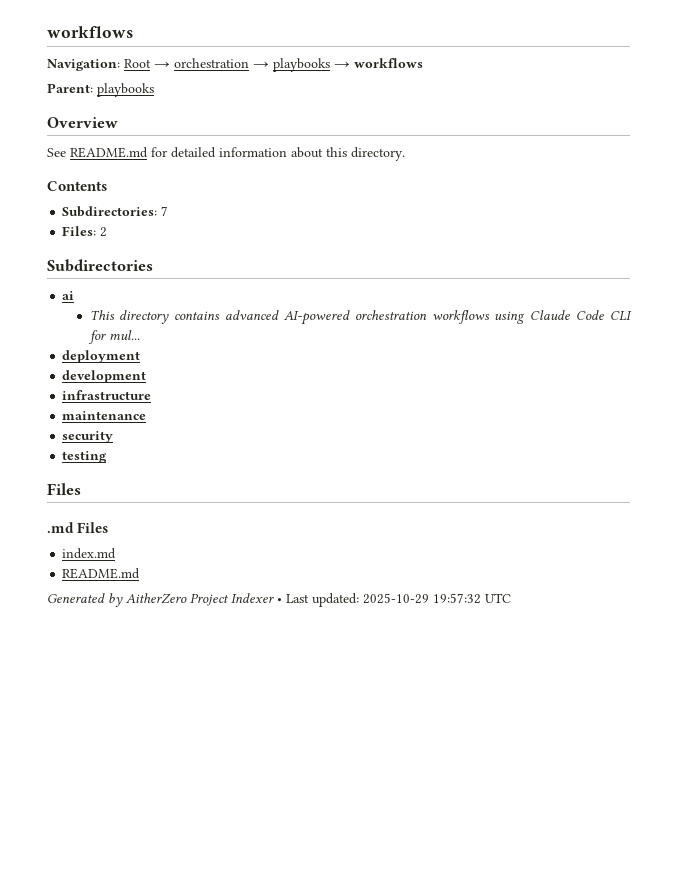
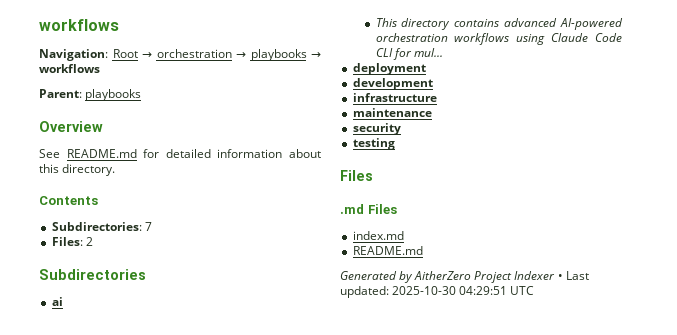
[363,593,481,604] 2025-10-29 19:57:32 -> [392,286,508,295] 2025-10-30 04:29:51

